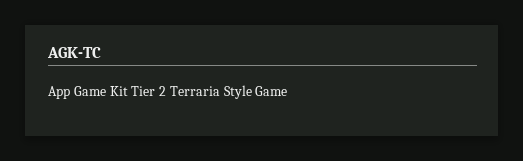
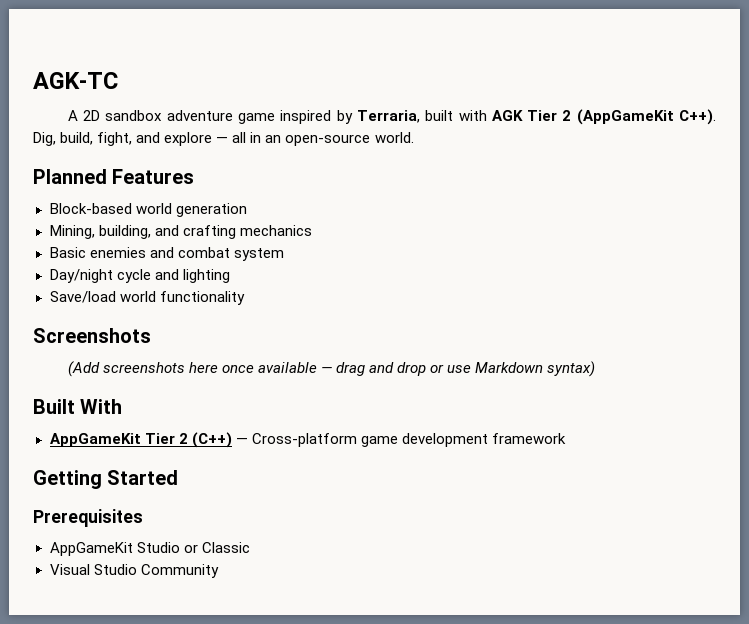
[48,85,288,99] App Game Kit Tier 2 Terraria Style Game -> [67,109,717,125] [33,132,414,146] [33,169,195,184] [49,203,247,217] [49,225,312,239] [49,247,284,261] [49,269,230,283] [49,291,245,305] [33,328,151,343] [67,361,596,377] [33,399,123,414] [49,432,566,448] [33,470,179,489] [33,509,143,527] [49,542,250,556] [49,564,219,578] A 2D sandbox adventure game inspired by Terraria, built with AGK Tier 2 (AppGameKit C++). Dig, build, fight, and explore — all in an open-source world. // Planned Features // Block-based world generation // Mining, building, and crafting mechanics // Basic enemies and combat system // Day/night cycle and lighting // Save/load world functionality // Screenshots // (Add screenshots here once available — drag and drop or use Markdown syntax) // Built With // AppGameKit Tier 2 (C++) — Cross-platform game development framework // Getting Started // Prerequisites // AppGameKit Studio or Classic // Visual Studio Community

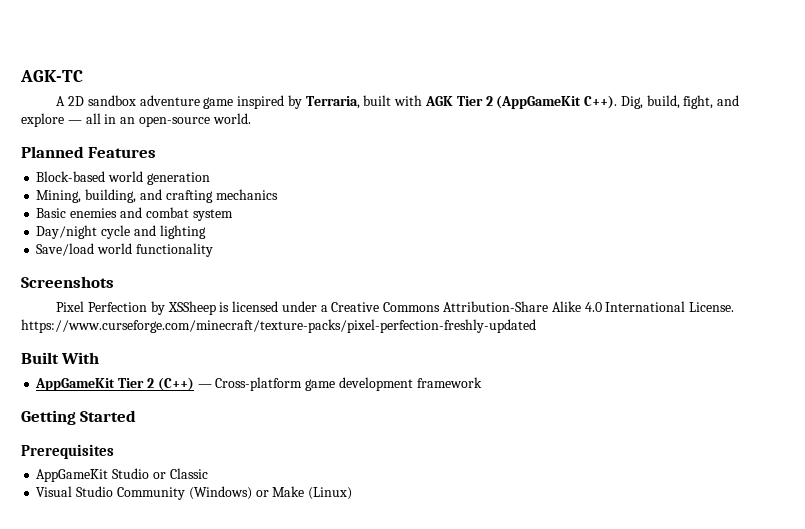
[67,361,596,377] (Add screenshots here once available — drag and drop or use Markdown syntax) -> [56,301,735,315] [21,319,536,333] Pixel Perfection by XSSheep is licensed under a Creative Commons Attribution-Share Alike 4.0 International License. https://www.curseforge.com/minecraft/texture-packs/pixel-perfection-freshly-updated
(219, 571) none -> [188,486,353,500] (Windows) or Make (Linux)

